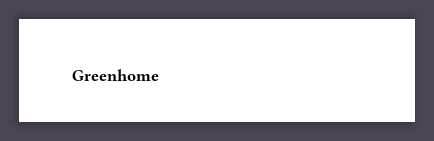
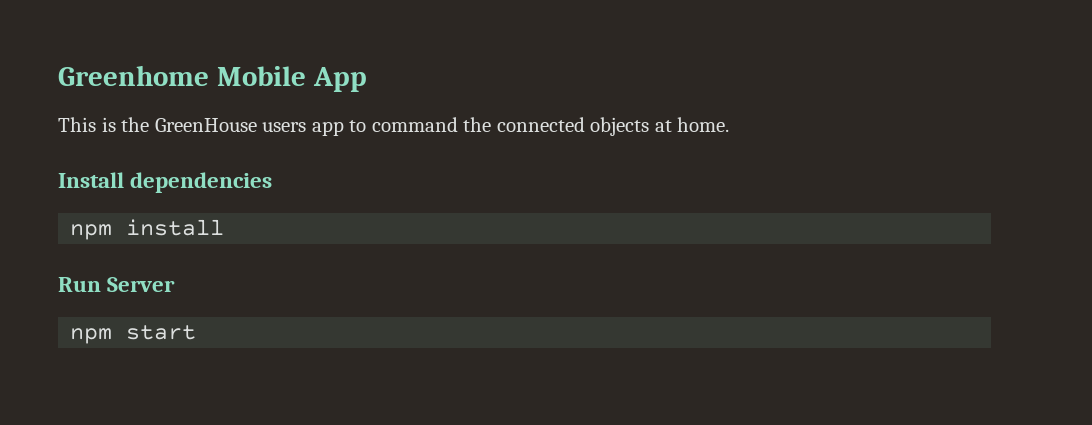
(159, 75) none -> [216,66,367,92] [58,117,730,136] [58,172,273,193] [70,219,225,240] [58,277,176,292] [70,325,197,344] Mobile App // This is the GreenHouse users app to command the connected objects at home. // Install dependencies // npm install // Run Server // npm start

